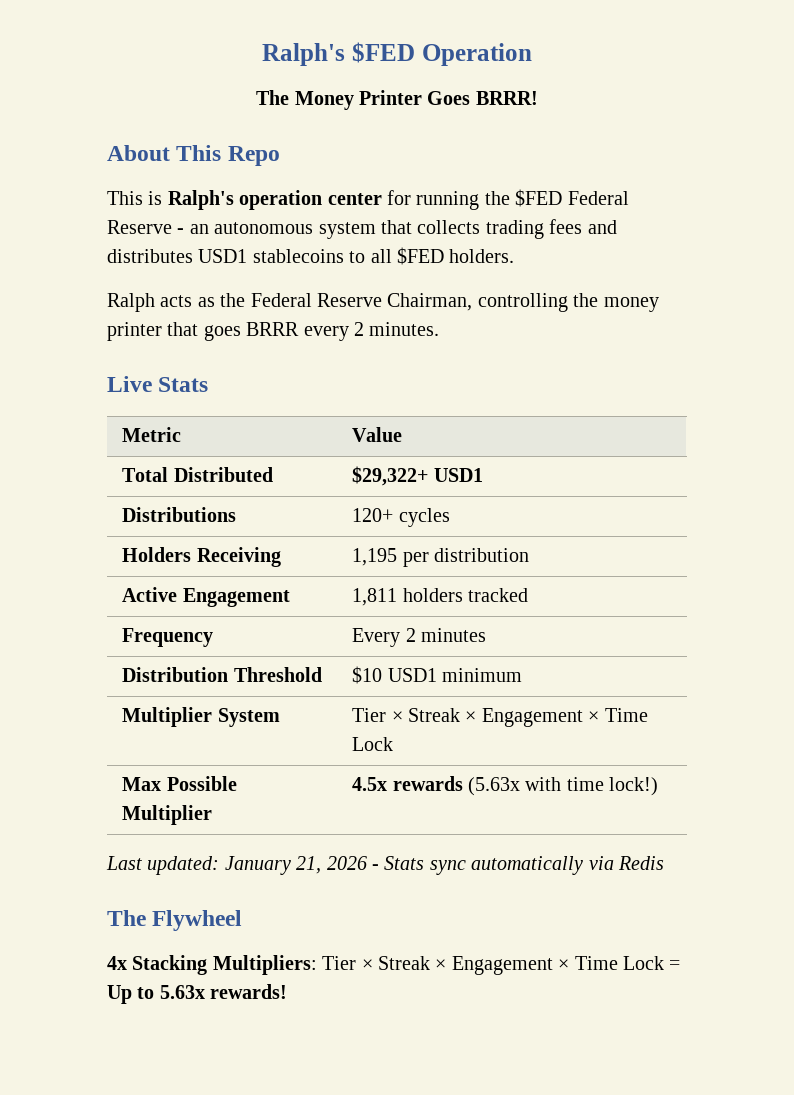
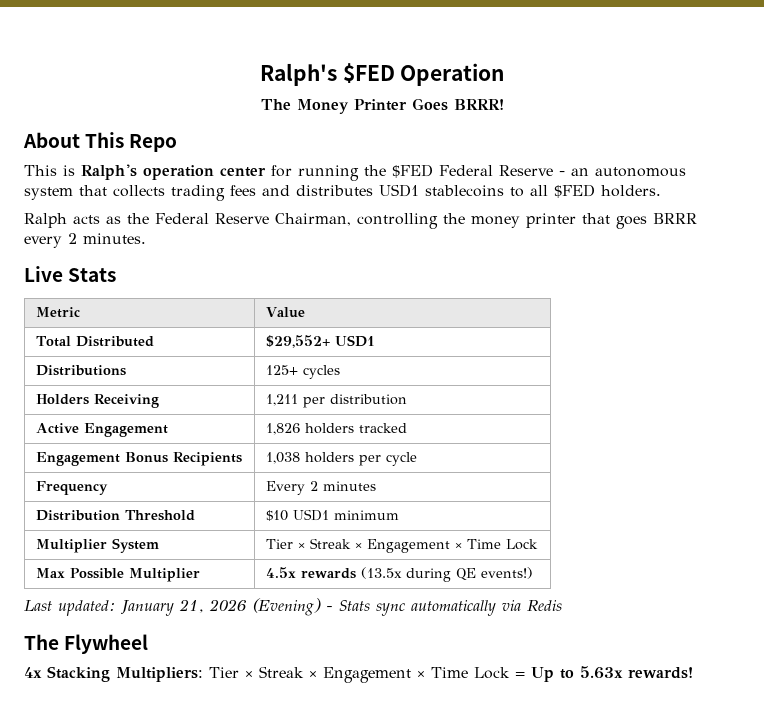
[352,466,429,486] $29,322+ -> [265,335,330,348] $29,552+
[352,508,394,522] 120+ -> [265,365,298,375] 125+
[352,548,398,566] 1,195 -> [265,394,298,406] 1,211
[352,588,398,606] 1,811 -> [265,423,300,435] 1,826
(529, 595) none -> [35,452,242,466] [265,452,417,466] // Engagement Bonus Recipients | 1,038 holders per cycle
[468,777,659,796] (5.63x with time lock!) -> [360,567,533,582] (13.5x during QE events!)
(367, 863) none -> [252,598,321,616] (Evening)

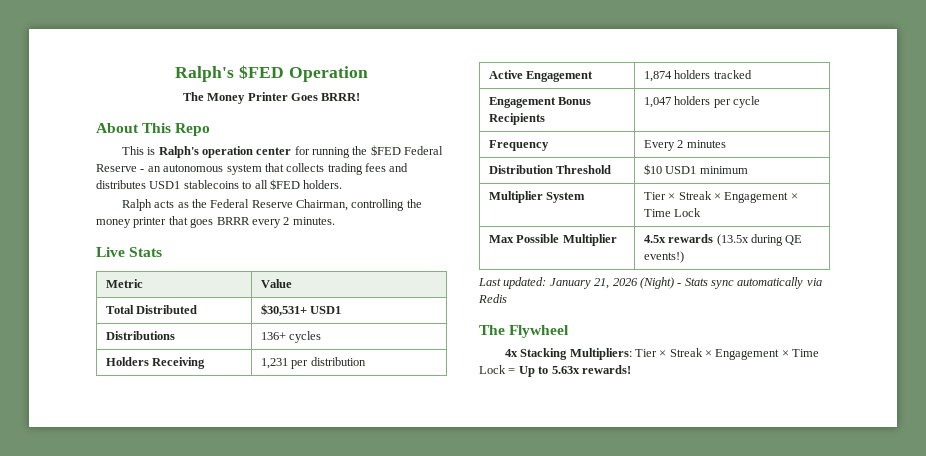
[265,335,330,348] $29,552+ -> [260,304,307,316] $30,531+
[265,365,298,375] 125+ -> [260,332,286,340] 136+
[265,394,298,406] 1,211 -> [260,358,288,369] 1,231
[265,423,300,435] 1,826 -> [643,71,672,82] 1,874
[265,452,300,464] 1,038 -> [643,97,671,108] 1,047
[252,598,321,616] (Evening) -> [639,277,674,289] (Night)

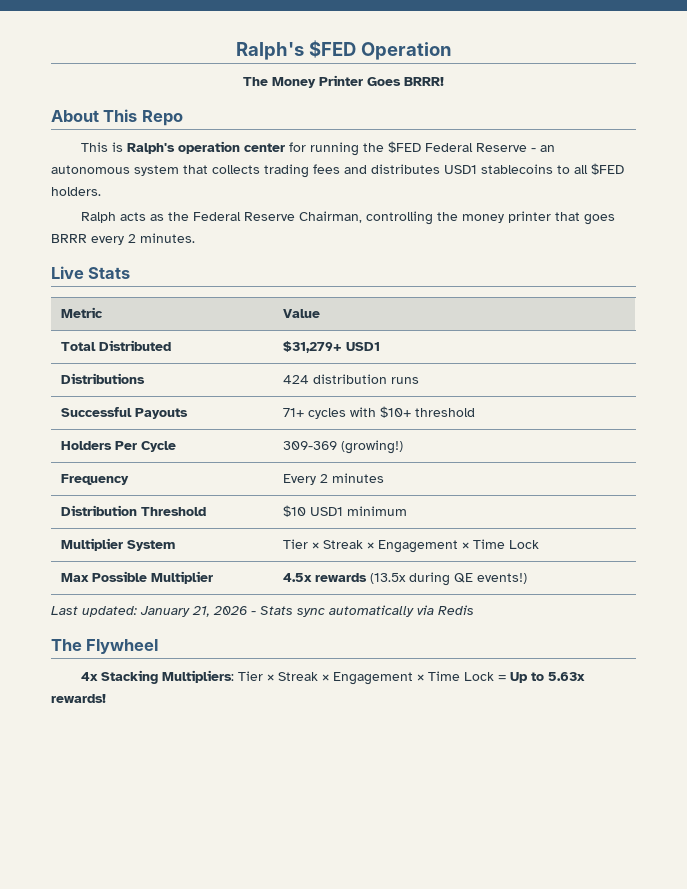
[260,304,307,316] $30,531+ -> [282,341,342,353] $31,279+
[260,331,322,343] [105,357,206,369] [260,357,366,369] [488,70,594,82] [643,70,752,82] [488,97,592,108] [488,113,545,125] [643,96,760,108] 136+ cycles // Holders Receiving | 1,231 per distribution // Active Engagement | 1,874 holders tracked // Engagement Bonus Recipients | 1,047 holders per cycle -> [282,374,419,384] [60,407,188,419] [282,406,475,419] [60,441,176,452] [282,440,403,454] 424 distribution runs // Successful Payouts | 71+ cycles with $10+ threshold // Holders Per Cycle | 309-369 (growing!)
[639,277,674,289] (Night) -> (247, 610) none

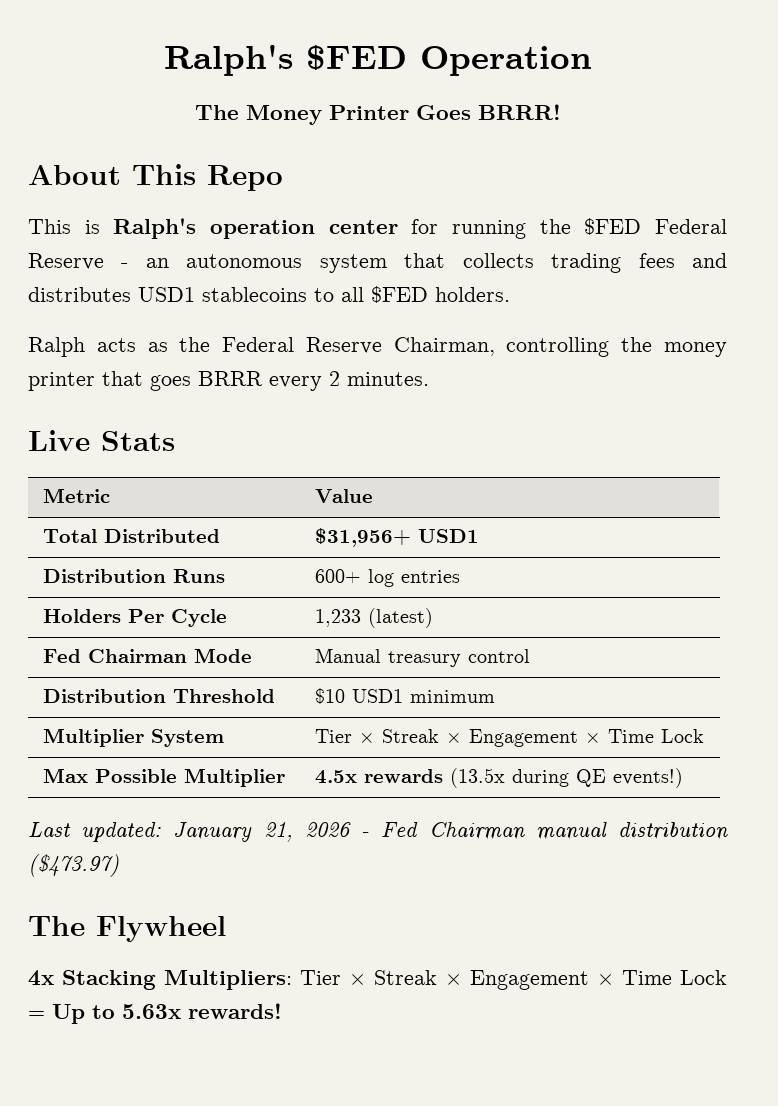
[282,341,342,353] $31,279+ -> [315,528,412,547] $31,956+
[60,373,145,384] [282,374,419,384] [60,407,188,419] [282,406,475,419] [60,441,176,452] [282,440,403,454] [60,474,129,485] [282,473,384,485] Distributions | 424 distribution runs // Successful Payouts | 71+ cycles with $10+ threshold // Holders Per Cycle | 309-369 (growing!) // Frequency | Every 2 minutes -> [43,569,226,583] [315,569,461,587] [43,609,228,627] [315,608,434,628] [43,648,253,663] [315,648,531,667] Distribution Runs | 600+ log entries // Holders Per Cycle | 1,233 (latest) // Fed Chairman Mode | Manual treasury control
[260,605,474,617] Stats sync automatically via Redis -> [381,822,728,840] [28,854,119,877] Fed Chairman manual distribution ($473.97)

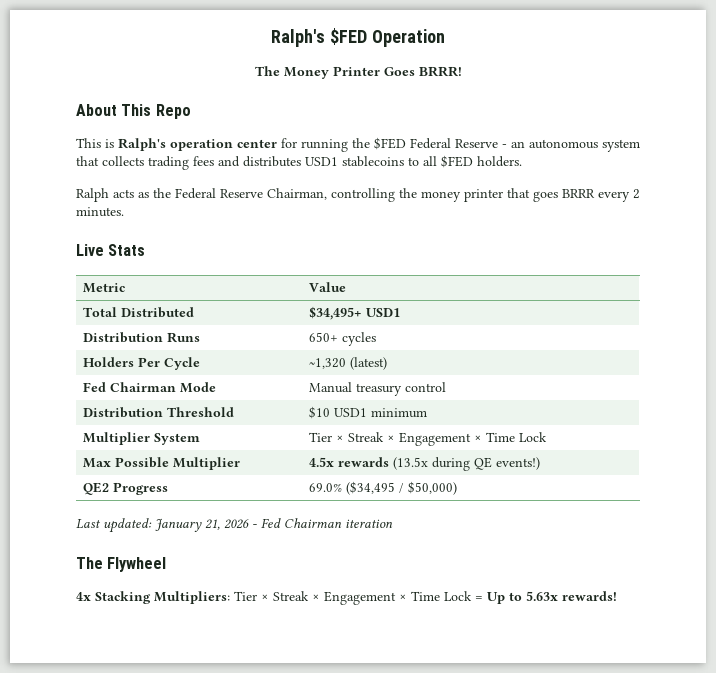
[315,528,412,547] $31,956+ -> [308,306,362,320] $34,495+
[315,569,461,587] 600+ log entries -> [308,332,376,346] 650+ cycles
[315,609,362,627] 1,233 -> [308,358,346,369] ~1,320
(684, 778) none -> [82,482,168,495] [308,481,457,495] // QE2 Progress | 69.0% ($34,495 / $50,000)
[535,822,728,840] [28,854,119,877] manual distribution ($473.97) -> [345,519,393,528] iteration

